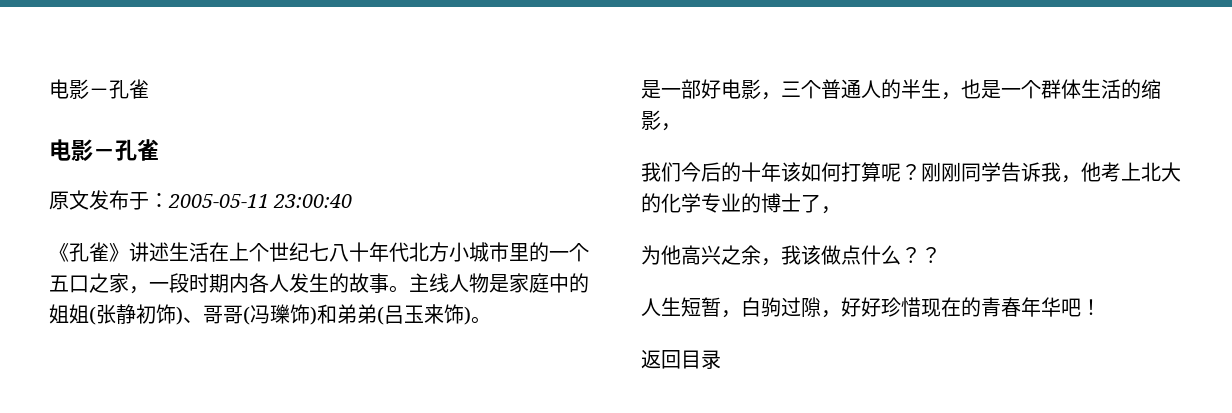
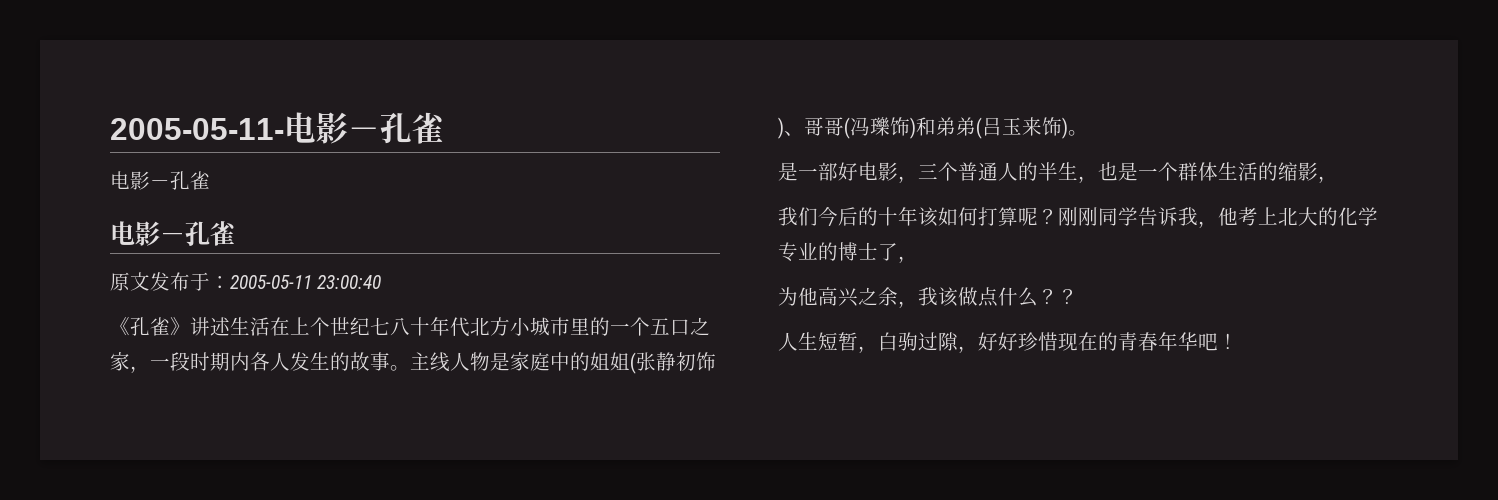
(49, 89) none -> [110,112,445,144] 2005-05-11-电影－孔雀 //
[641,350,721,369] // 返回目录 -> (1238, 341) none

